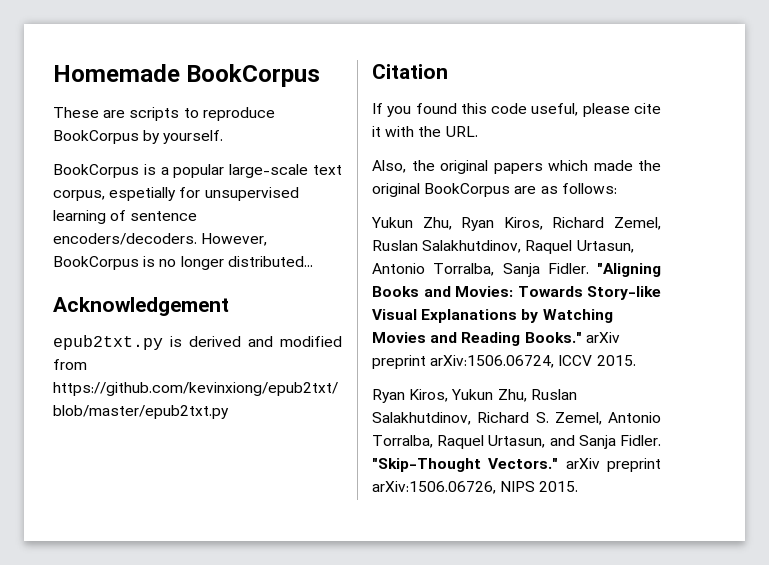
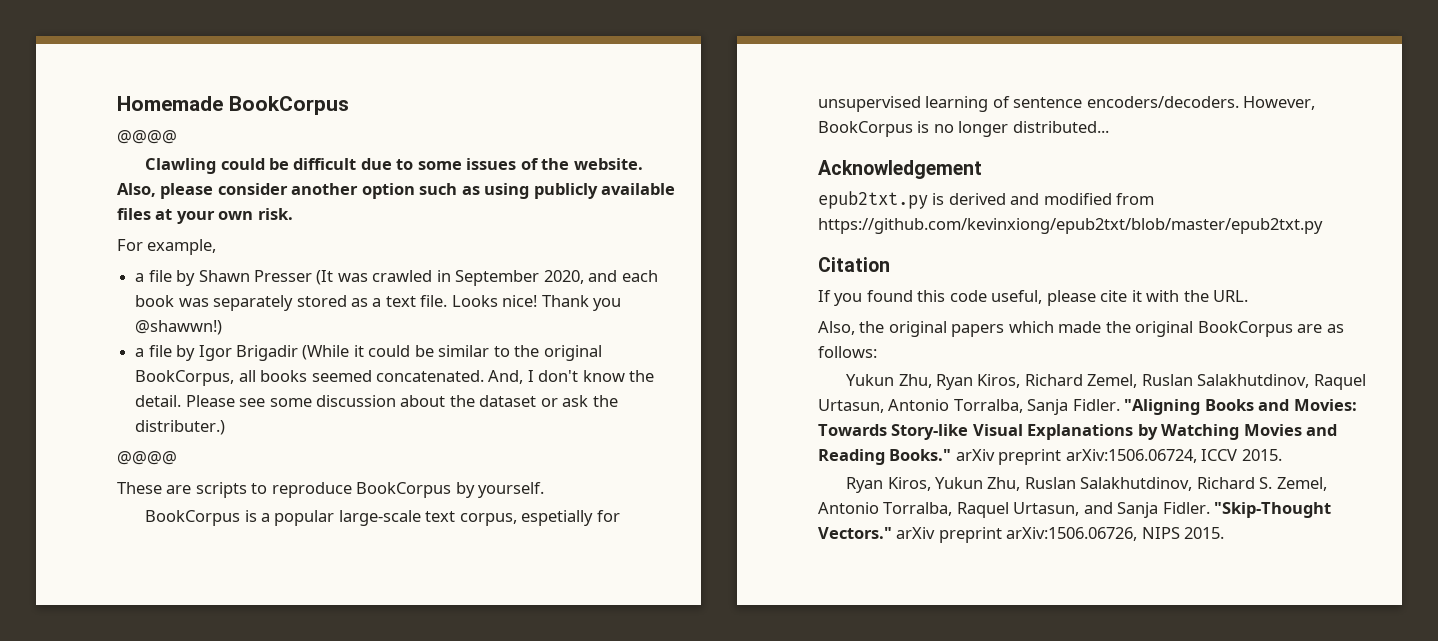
(321, 75) none -> [117,130,177,144] [145,158,643,174] [117,183,676,199] [117,208,293,224] [117,239,217,255] [135,270,658,286] [135,295,622,311] [135,320,223,335] [135,345,602,361] [135,370,655,386] [135,395,618,407] [135,420,226,435] [117,451,177,465] // @@@@ // Clawling could be difficult due to some issues of the website. Also, please consider another option such as using publicly available files at your own risk. // For example, // a file by Shawn Presser (It was crawled in September 2020, and each book was separately stored as a text file. Looks nice! Thank you @shawwn!) // a file by Igor Brigadir (While it could be similar to the original BookCorpus, all books seemed concatenated. And, I don't know the detail. Please see some discussion about the dataset or ask the distributer.) // @@@@

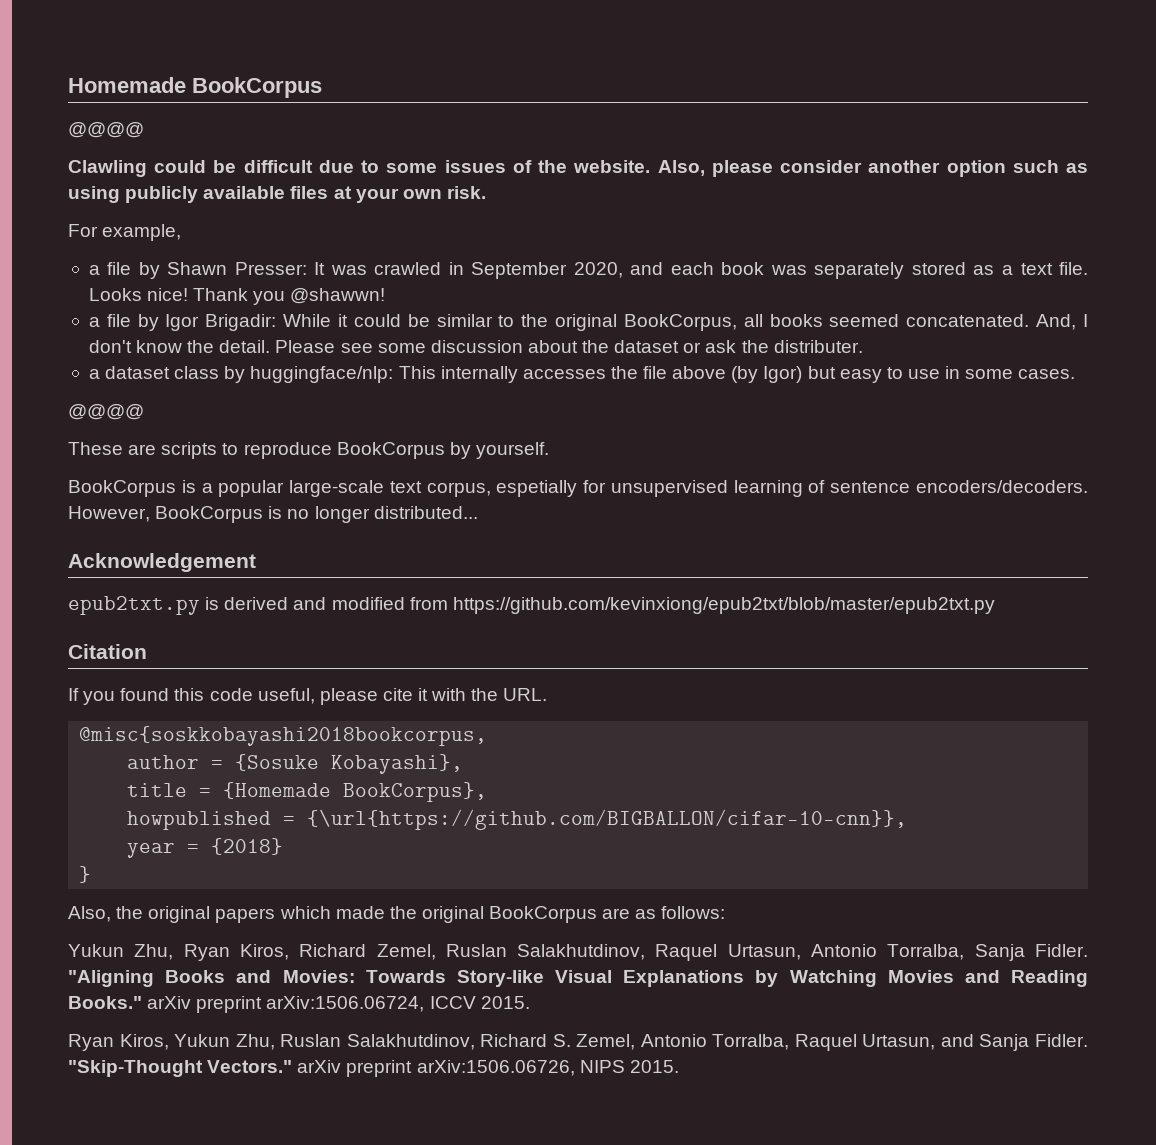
[253,270,334,285] Presser (It -> [234,262,326,275] Presser: It
[135,320,223,335] @shawwn!) -> [290,288,386,304] @shawwn!
[235,345,350,361] Brigadir (While -> [205,314,332,331] Brigadir: While
[135,420,226,435] distributer.) -> [773,340,863,353] [88,366,1076,383] distributer. // a dataset class by huggingface/nlp: This internally accesses the file above (by Igor) but easy to use in some cases.
(1249, 296) none -> [79,726,488,746] [127,754,464,774] [127,782,488,802] [127,809,908,830] [127,838,284,858] [79,866,92,883] // @misc{soskkobayashi2018bookcorpus, // author = {Sosuke Kobayashi}, // title = {Homemade BookCorpus}, // howpublished = {\url{https://github.com/BIGBALLON/cifar-10-cnn}}, // year = {2018} // }

